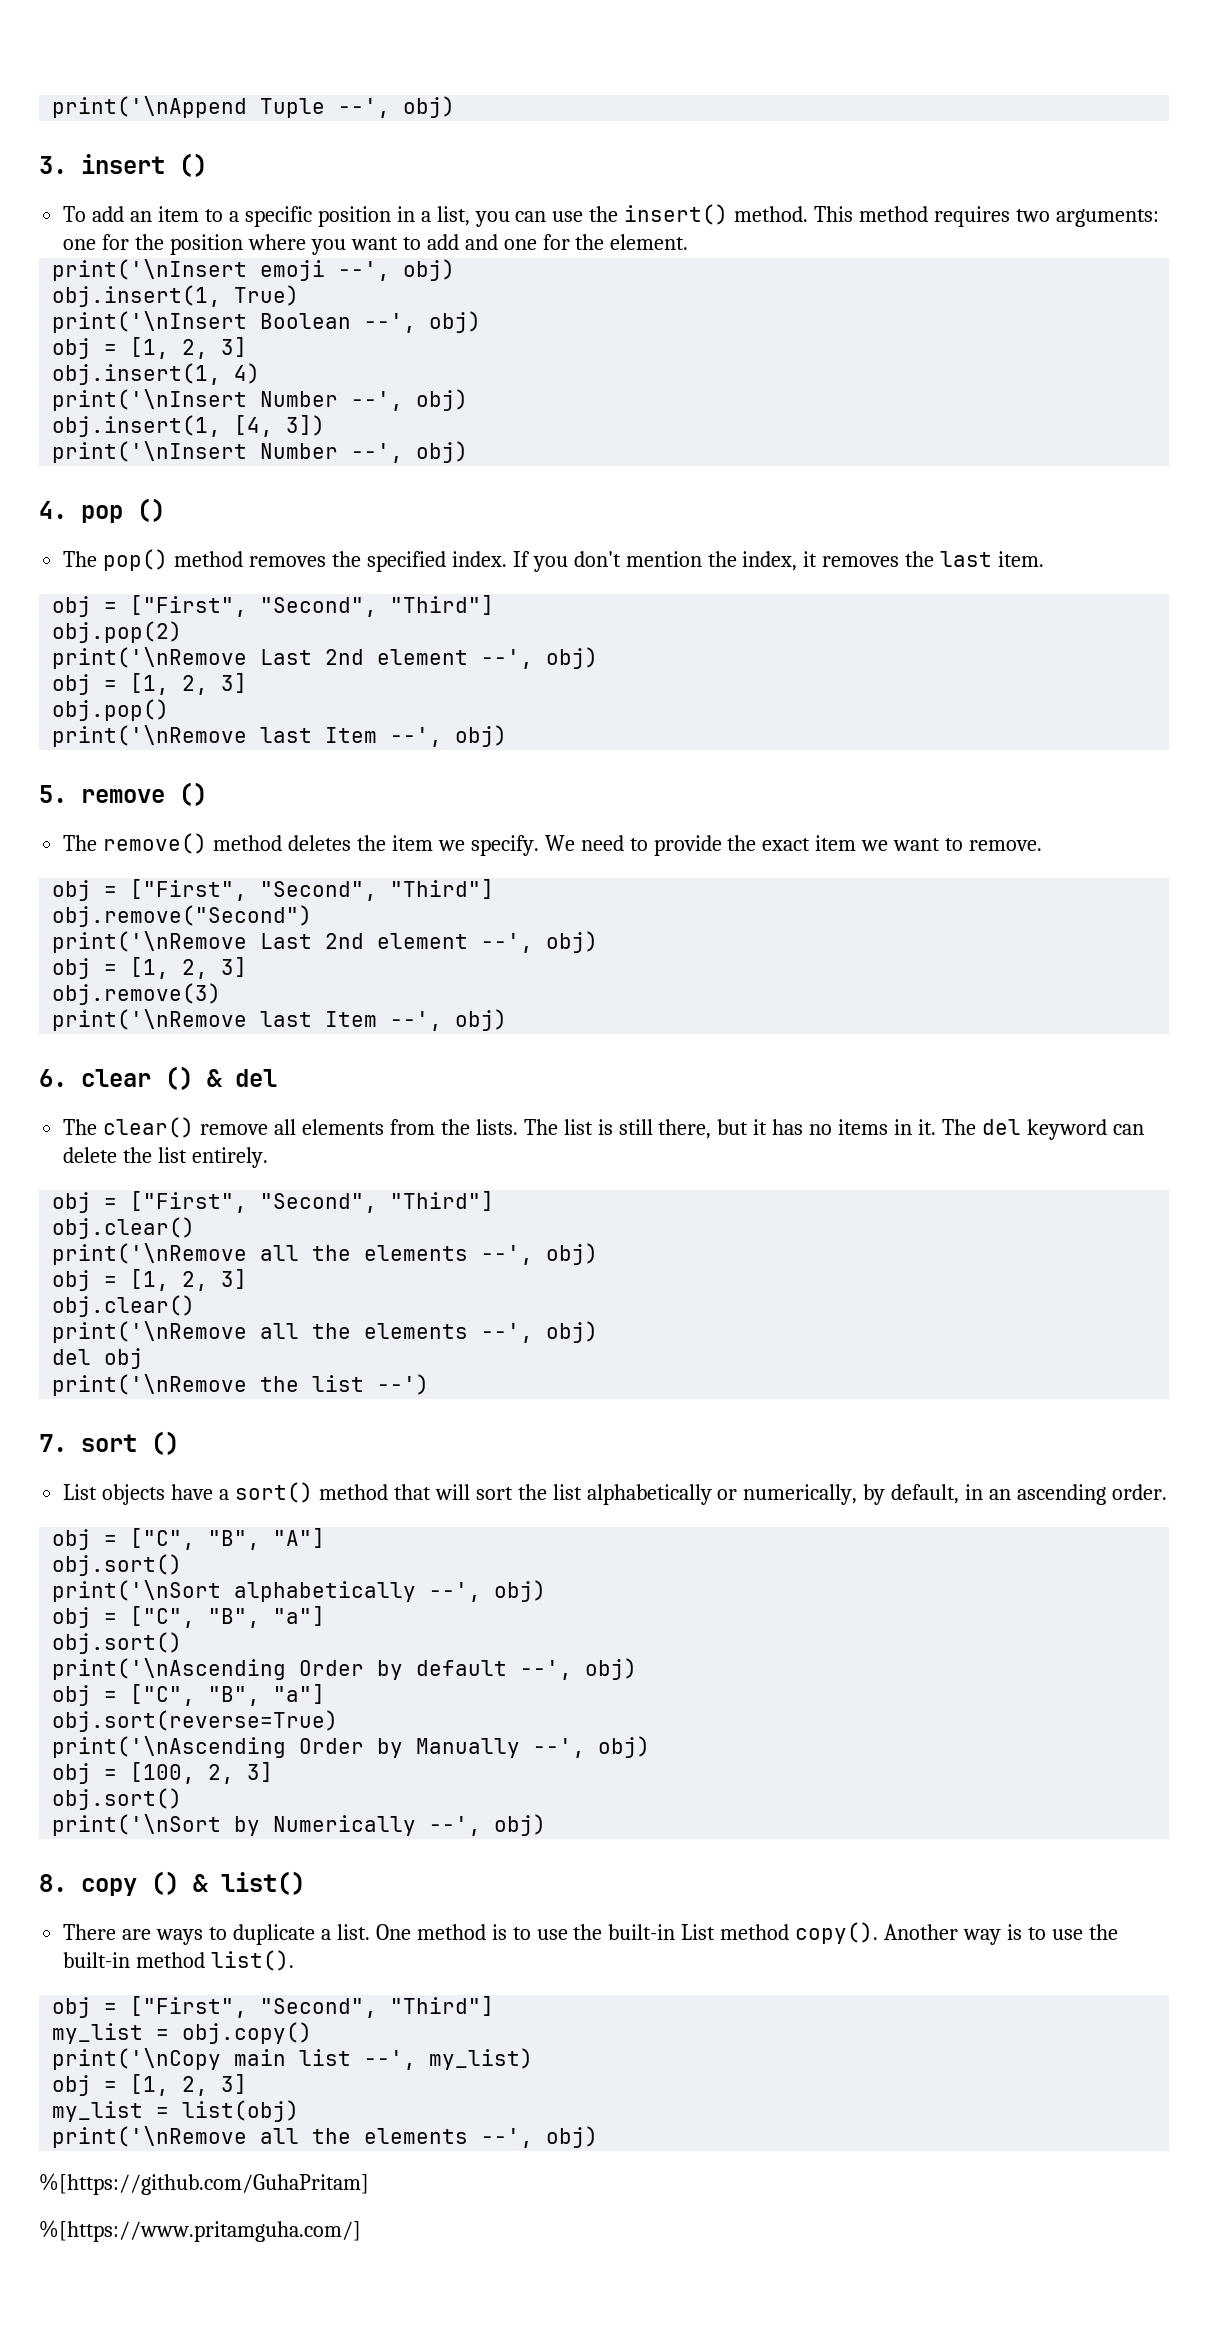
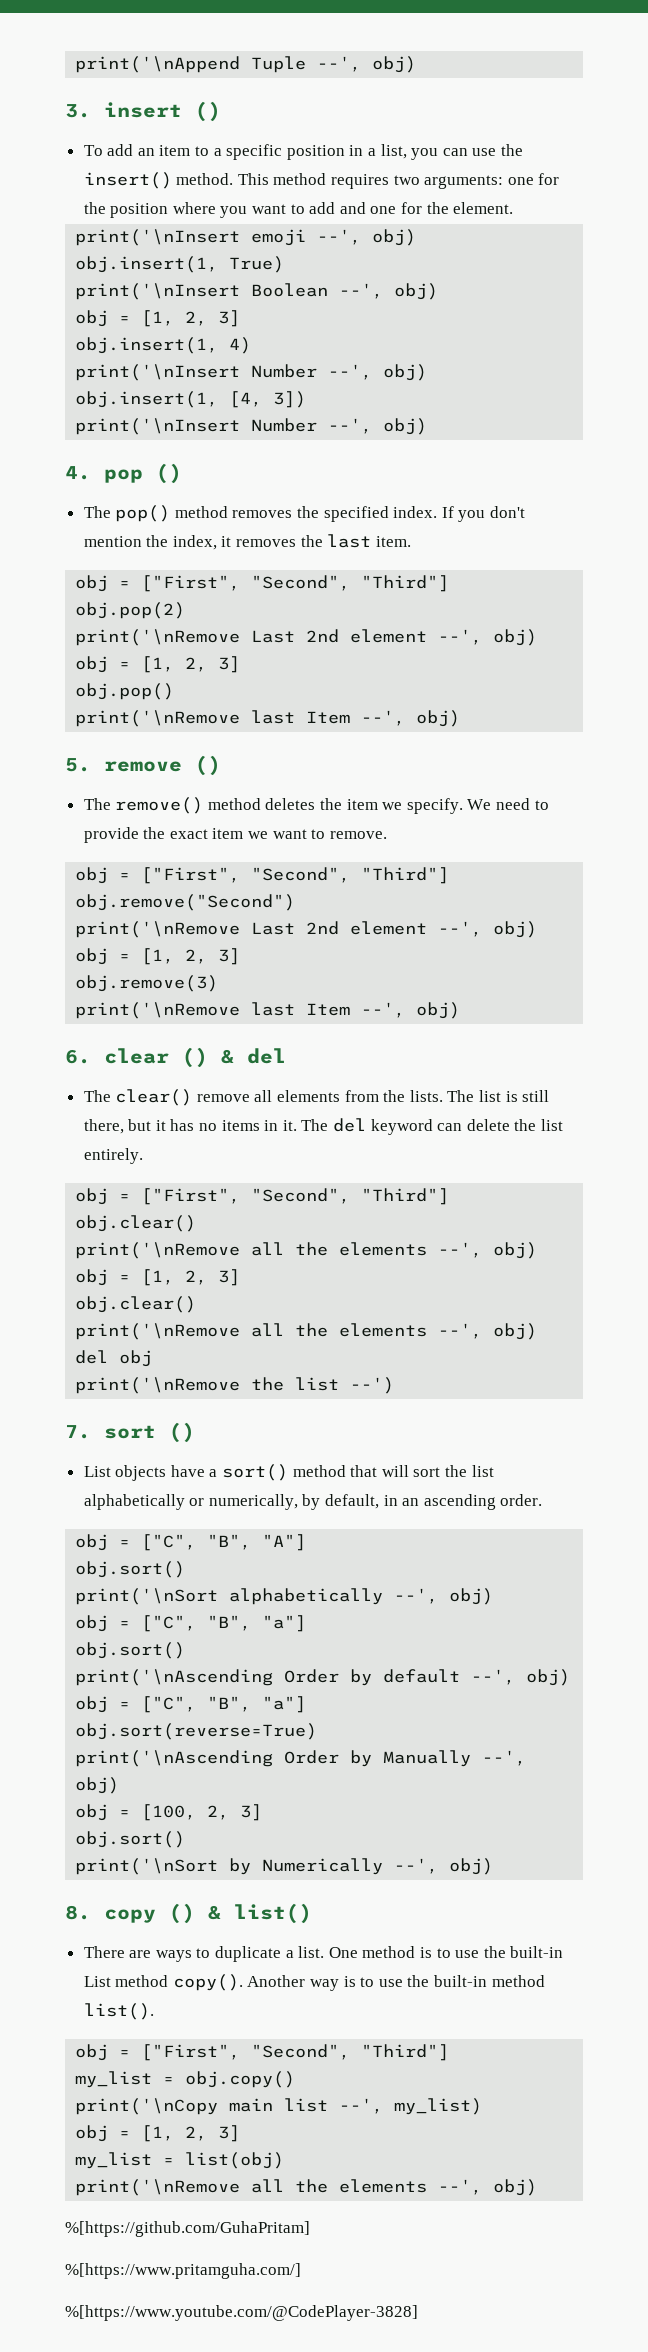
(361, 2231) none -> [65,2305,418,2321] // %[https://www.youtube.com/@CodePlayer-3828]

